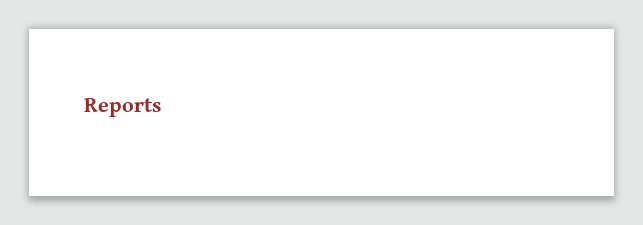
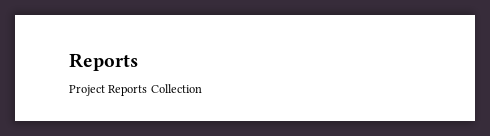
[84,98,161,117] Reports -> [69,53,138,71] [69,84,202,96] Reports // Project Reports Collection

